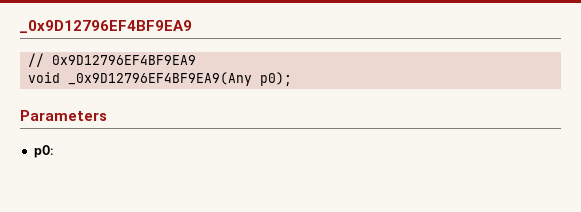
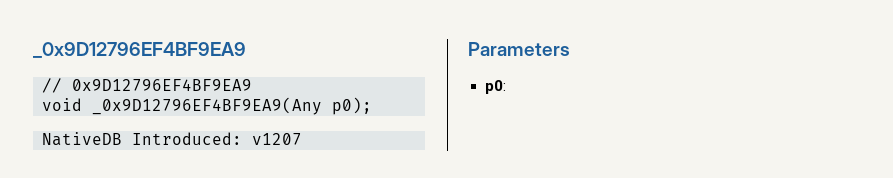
(292, 79) none -> [42,132,303,146] // NativeDB Introduced: v1207

